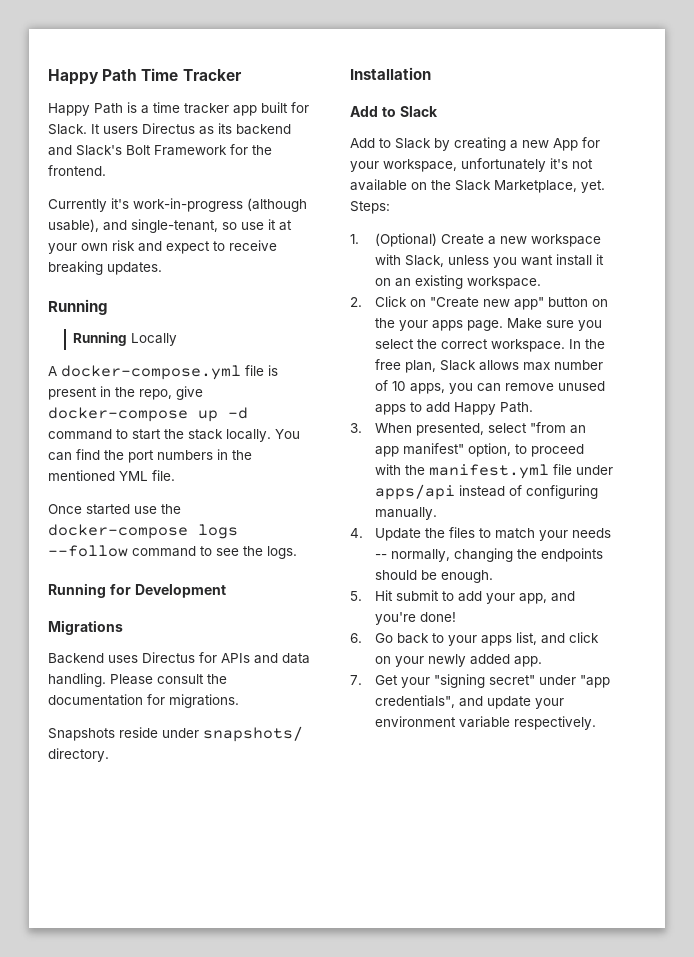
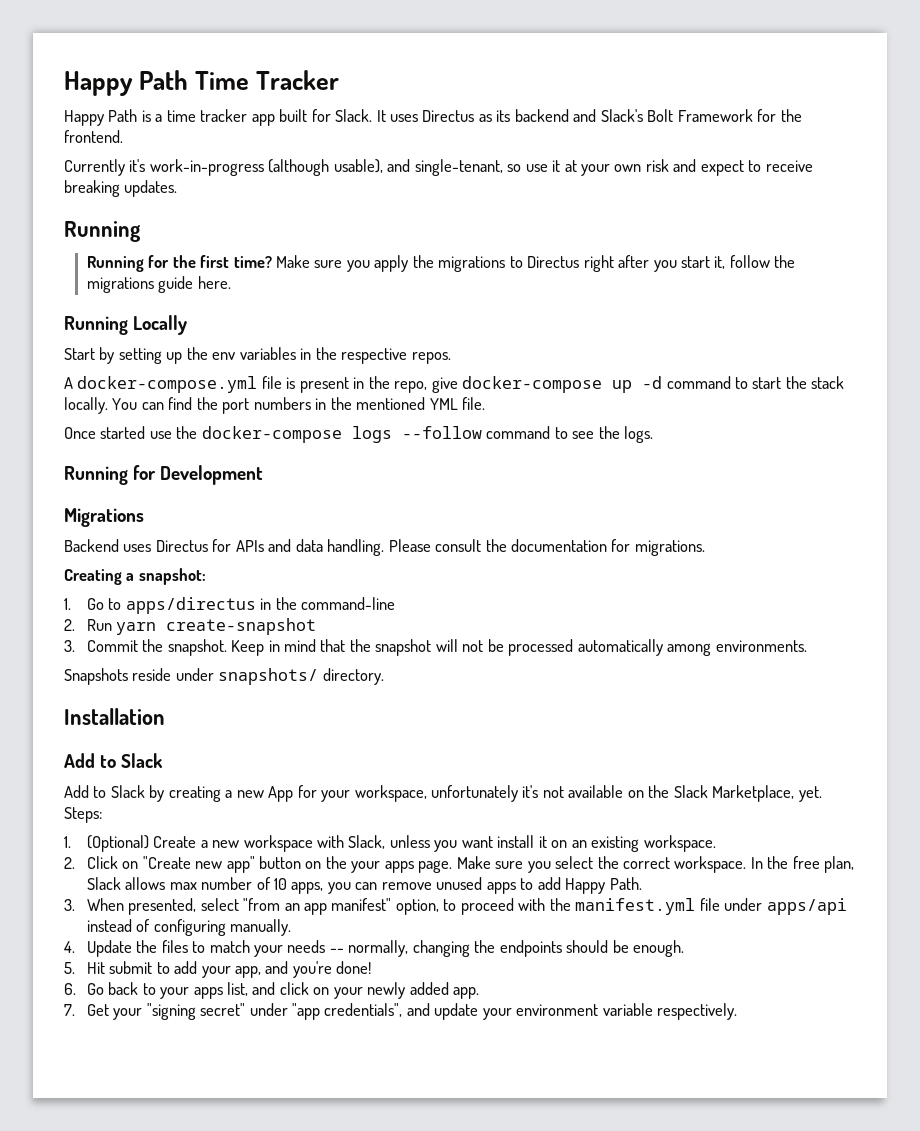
[103,126,138,134] users -> [390,114,419,122] uses
[131,333,178,346] Locally -> [148,255,796,272] [86,276,231,293] [64,315,188,335] [64,347,451,364] for the first time? Make sure you apply the migrations to Directus right after you start it, follow the migrations guide here. // Running Locally // Start by setting up the env variables in the respective repos.
(239, 701) none -> [64,568,206,585] [64,597,396,614] [64,618,317,635] [64,639,807,656] // Creating a snapshot: // 1. Go to apps/directus in the command-line // 2. Run yarn create-snapshot // 3. Commit the snapshot. Keep in mind that the snapshot will not be processed automatically among environments.

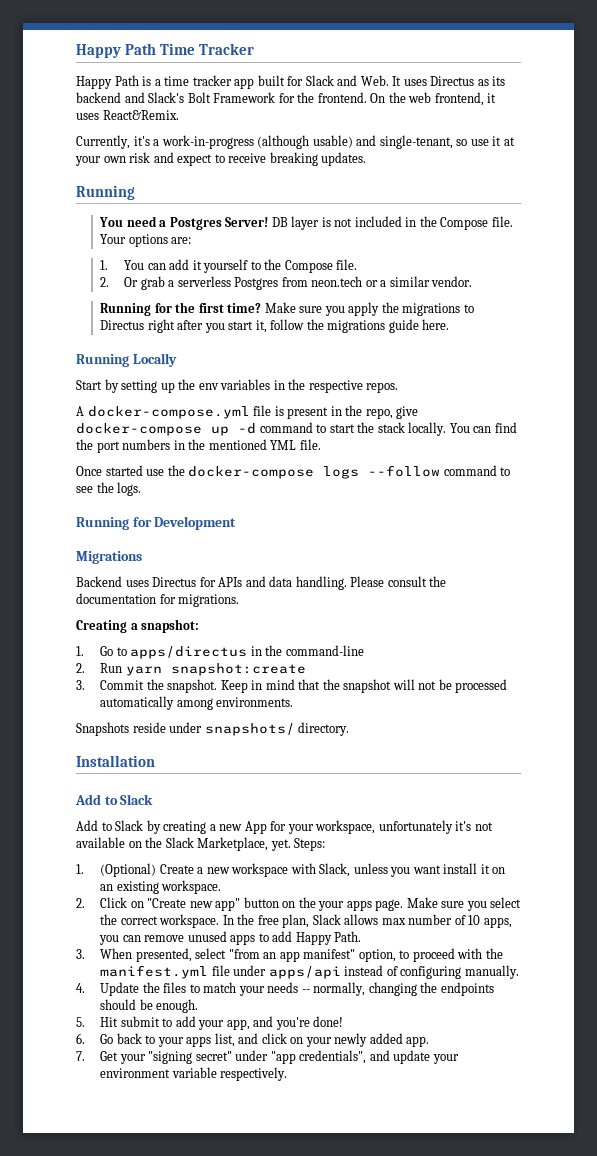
[335,109,373,122] Slack. -> [305,75,389,86] Slack and Web.
[64,159,146,176] // Currently it's -> [370,92,497,106] [76,110,179,120] [76,135,160,149] On the web frontend, it uses React&Remix. // Currently, it's a
[333,159,383,173] usable), -> [312,135,353,148] usable)
(141, 231) none -> [99,216,513,230] [100,234,192,247] [100,259,358,273] [100,276,473,290] // You need a Postgres Server! DB layer is not included in the Compose file. Your options are: // 1. You can add it yourself to the Compose file. // 2. Or grab a serverless Postgres from neon.tech or a similar vendor.
[166,618,317,635] create-snapshot -> [170,663,306,676] snapshot:create

